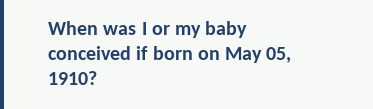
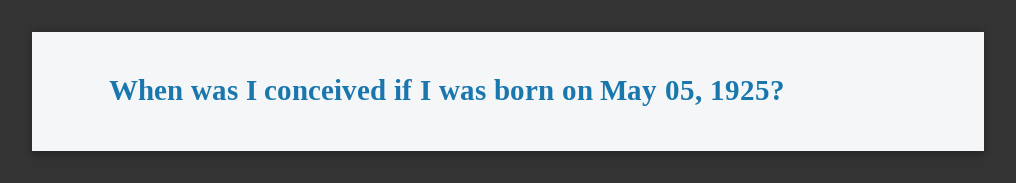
[151,21,248,38] [48,46,149,60] or my baby conceived if -> [264,79,486,100] conceived if I was
[48,71,97,85] 1910? -> [710,81,786,100] 1925?

